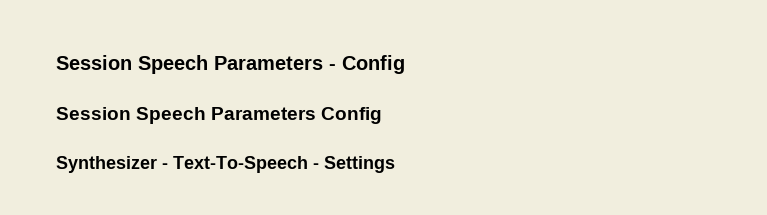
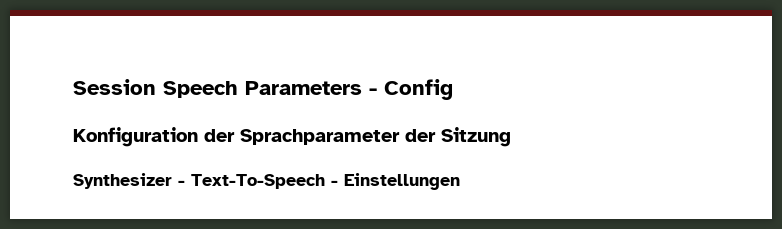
[56,107,383,124] Session Speech Parameters Config -> [73,127,511,147] Konfiguration der Sprachparameter der Sitzung
[324,156,395,173] Settings -> [344,173,460,190] Einstellungen

